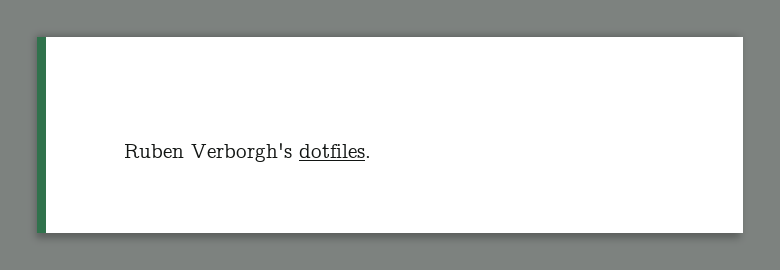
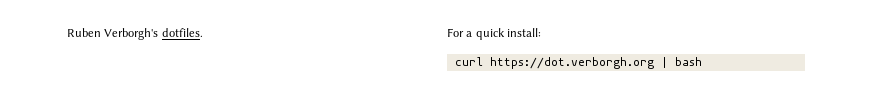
(371, 151) none -> [447,28,542,40] [454,57,702,69] // For a quick install: // curl https://dot.verborgh.org | bash

